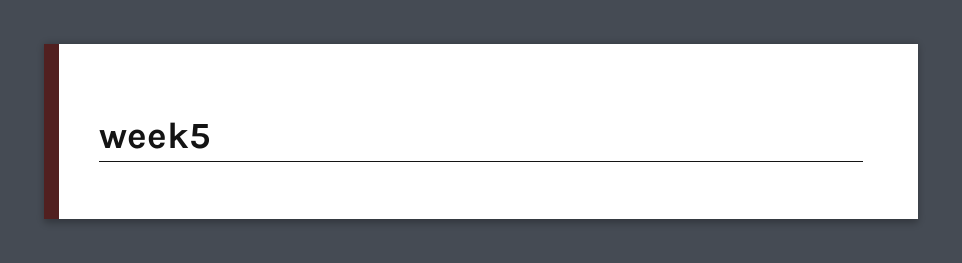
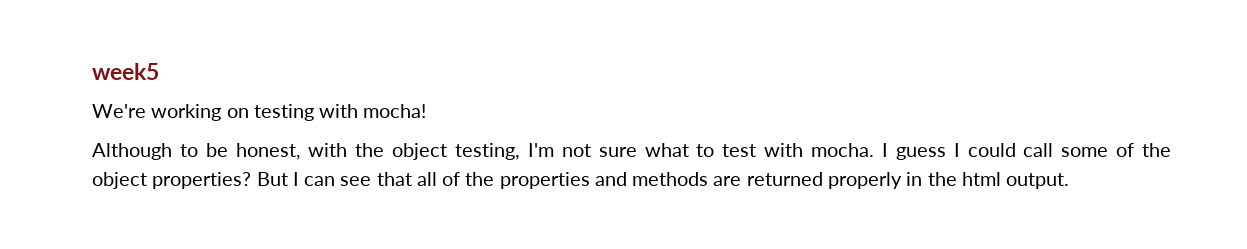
(211, 135) none -> [92,104,427,121] [92,143,1171,160] [92,172,1070,189] // We're working on testing with mocha! // Although to be honest, with the object testing, I'm not sure what to test with mocha. I guess I could call some of the object properties? But I can see that all of the properties and methods are returned properly in the html output.

